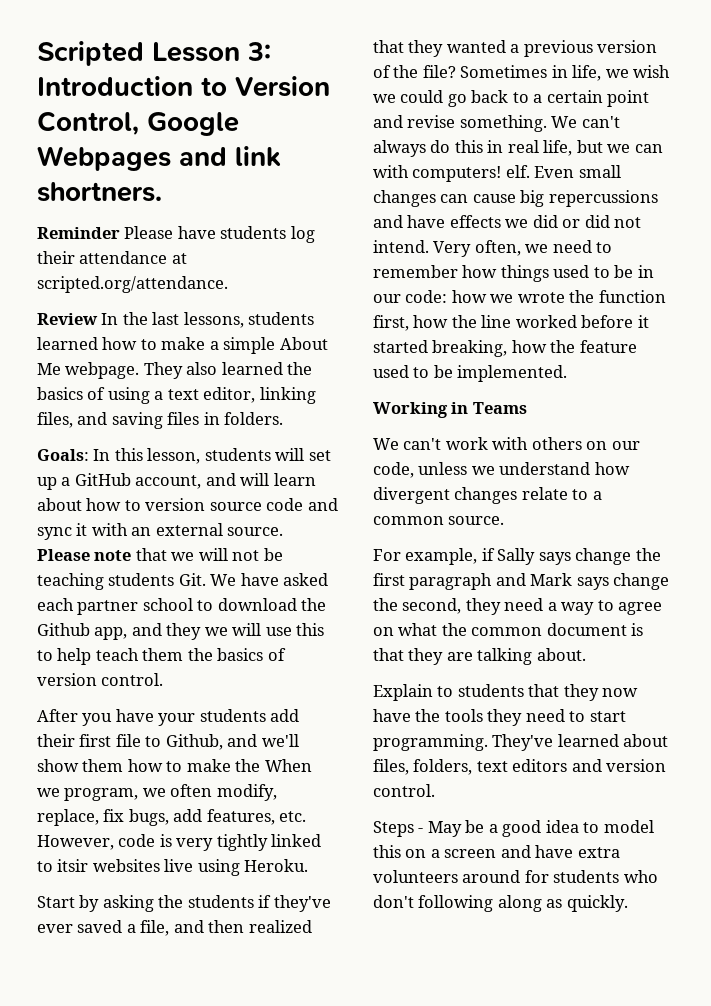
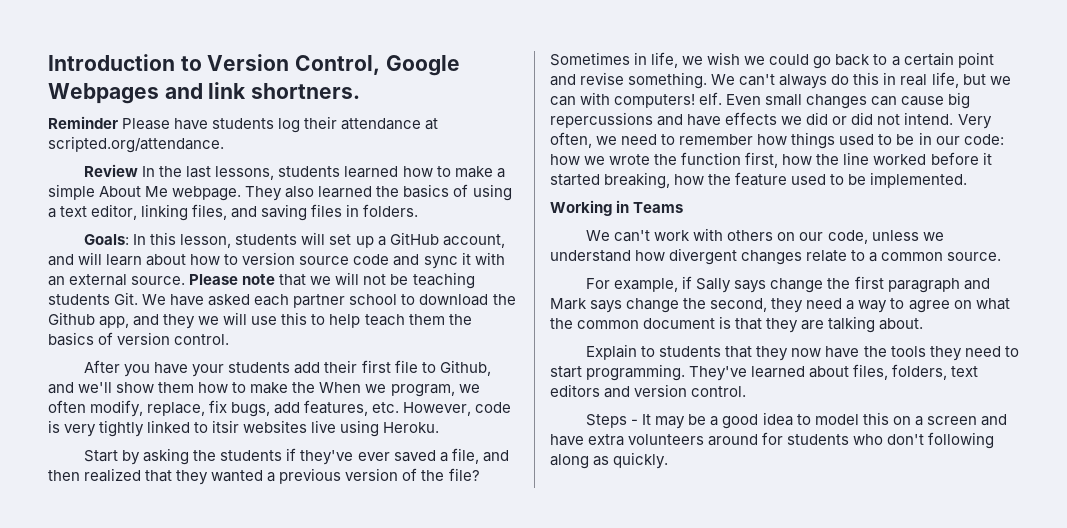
[37,41,271,66] Scripted Lesson 3: -> (48, 62) none
[427,821,462,837] May -> [642,414,686,429] It may

